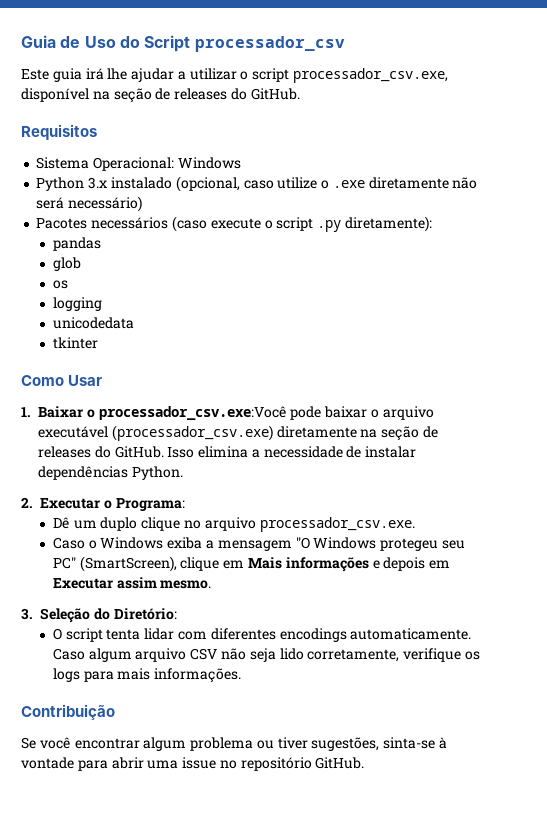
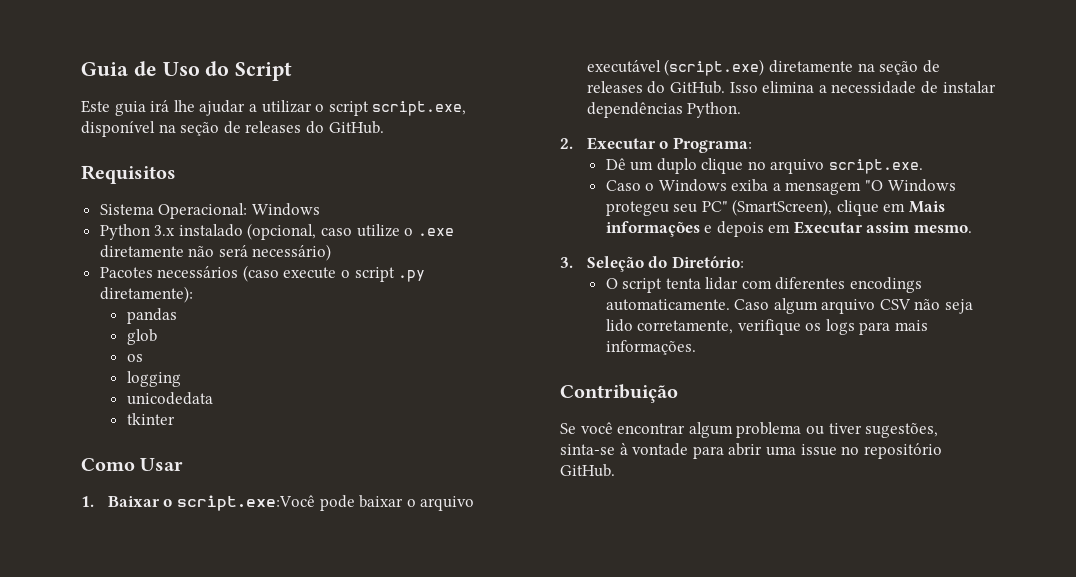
[194,36,345,52] processador_csv -> (293, 71) none
[293,68,449,83] processador_csv.exe, -> [372,101,467,116] script.exe,
[98,406,287,420] processador_csv.exe:Você -> [176,495,315,511] script.exe:Você
[111,425,273,441] (processador_csv.exe) -> [664,59,765,76] (script.exe)
[259,517,415,532] processador_csv.exe. -> [829,159,924,174] script.exe.

